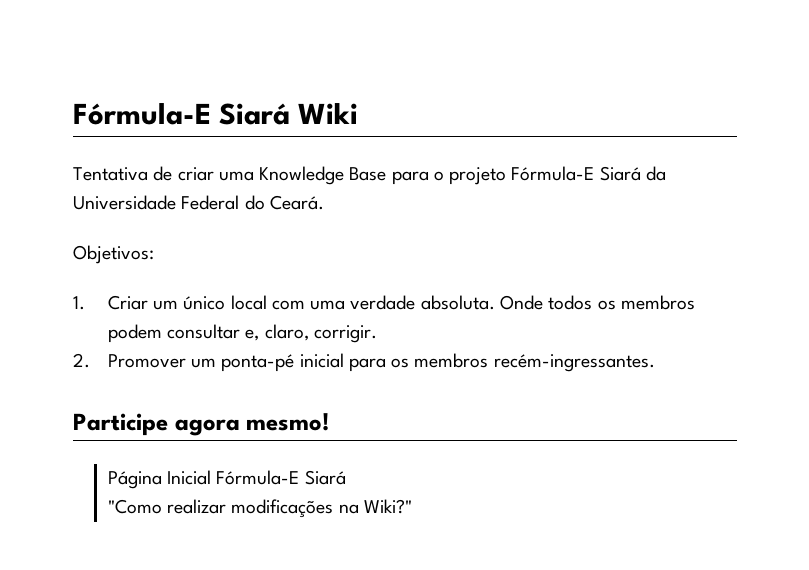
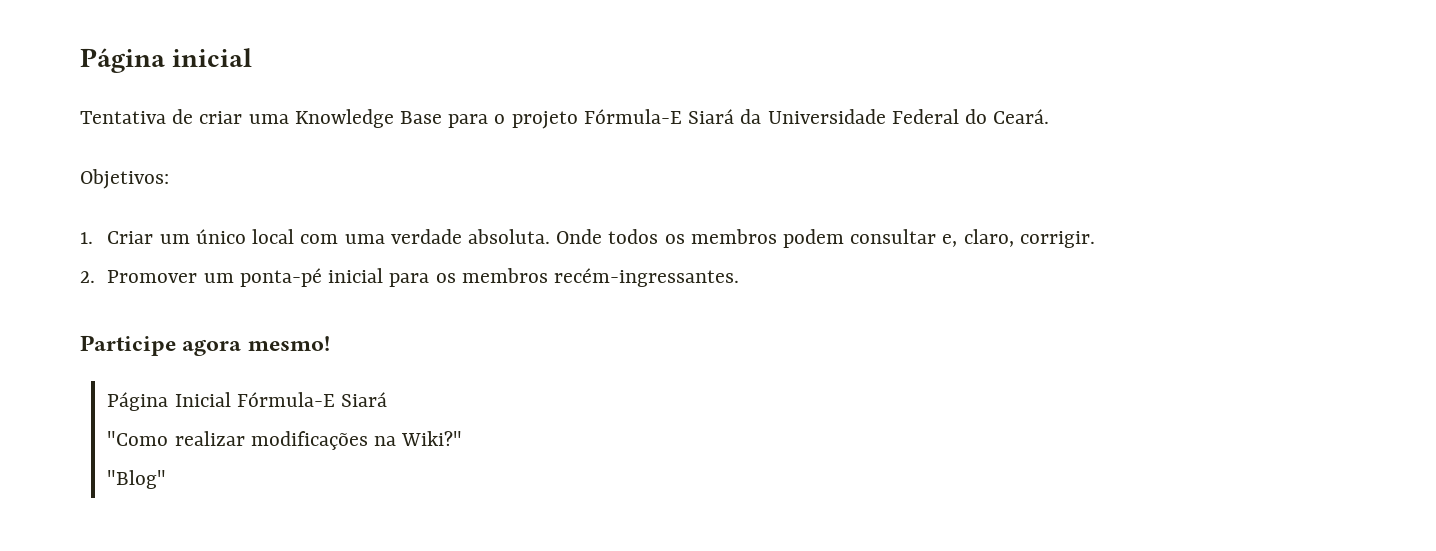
[73,103,359,125] Fórmula-E Siará Wiki -> [80,48,253,73] Página inicial
(412, 506) none -> [107,470,167,489] // "Blog"

